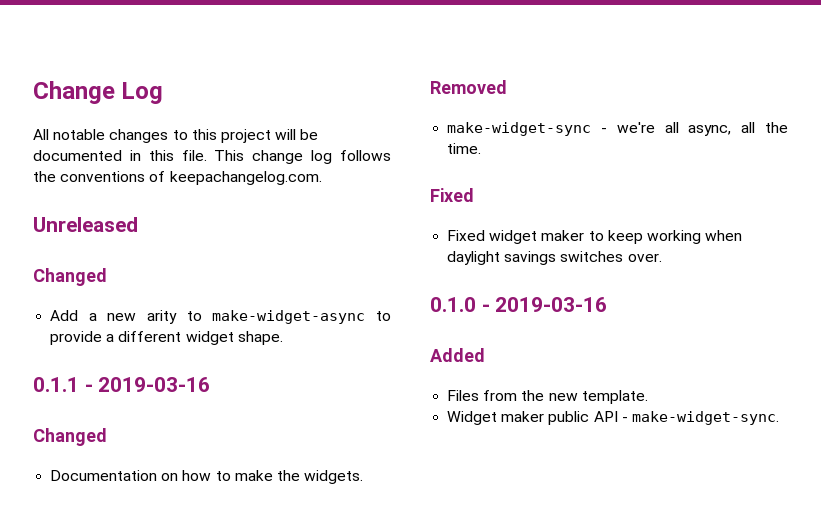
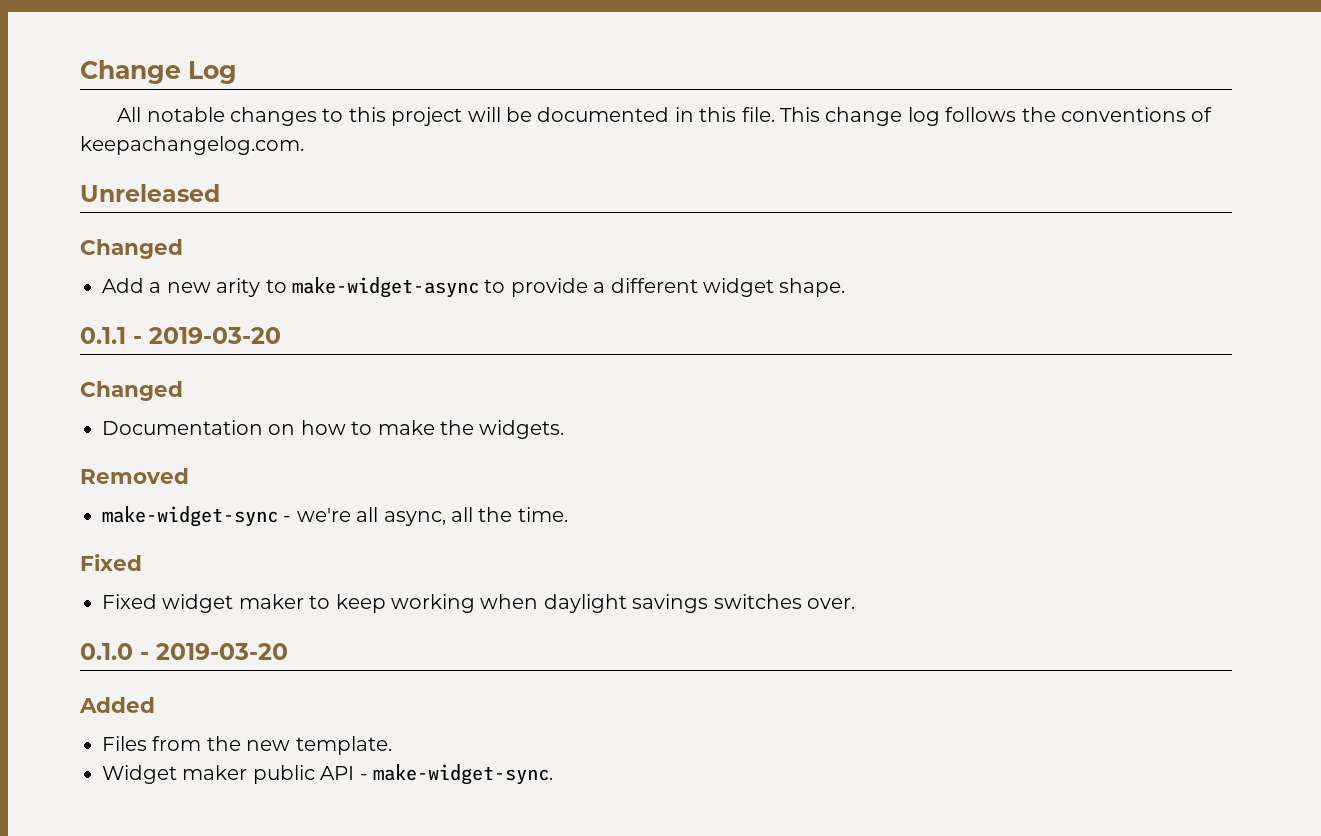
[98,377,211,392] 2019-03-16 -> [149,327,281,344] 2019-03-20
[495,297,608,312] 2019-03-16 -> [156,643,288,660] 2019-03-20

